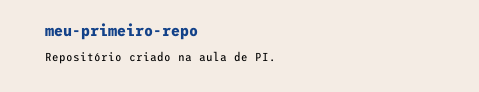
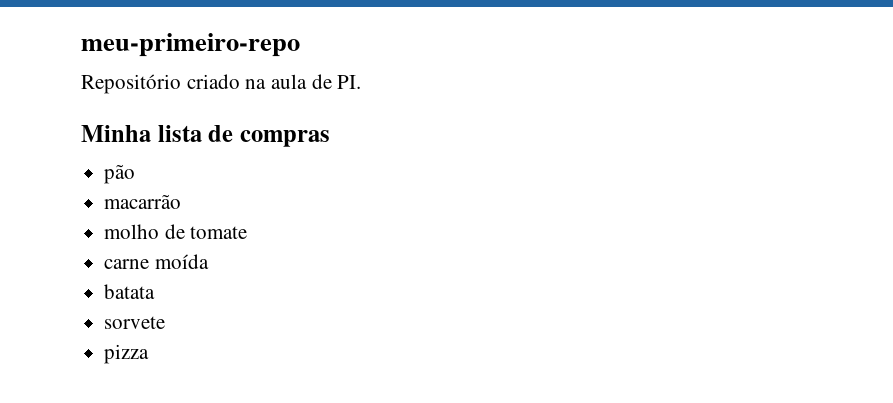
(276, 57) none -> [81,125,330,147] [104,164,136,184] [104,194,182,209] [104,224,248,239] [104,254,209,269] [104,284,156,299] [104,316,166,329] [104,344,150,364] // Minha lista de compras // pão // macarrão // molho de tomate // carne moída // batata // sorvete // pizza

